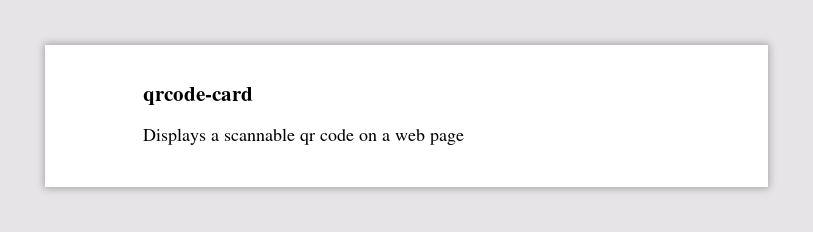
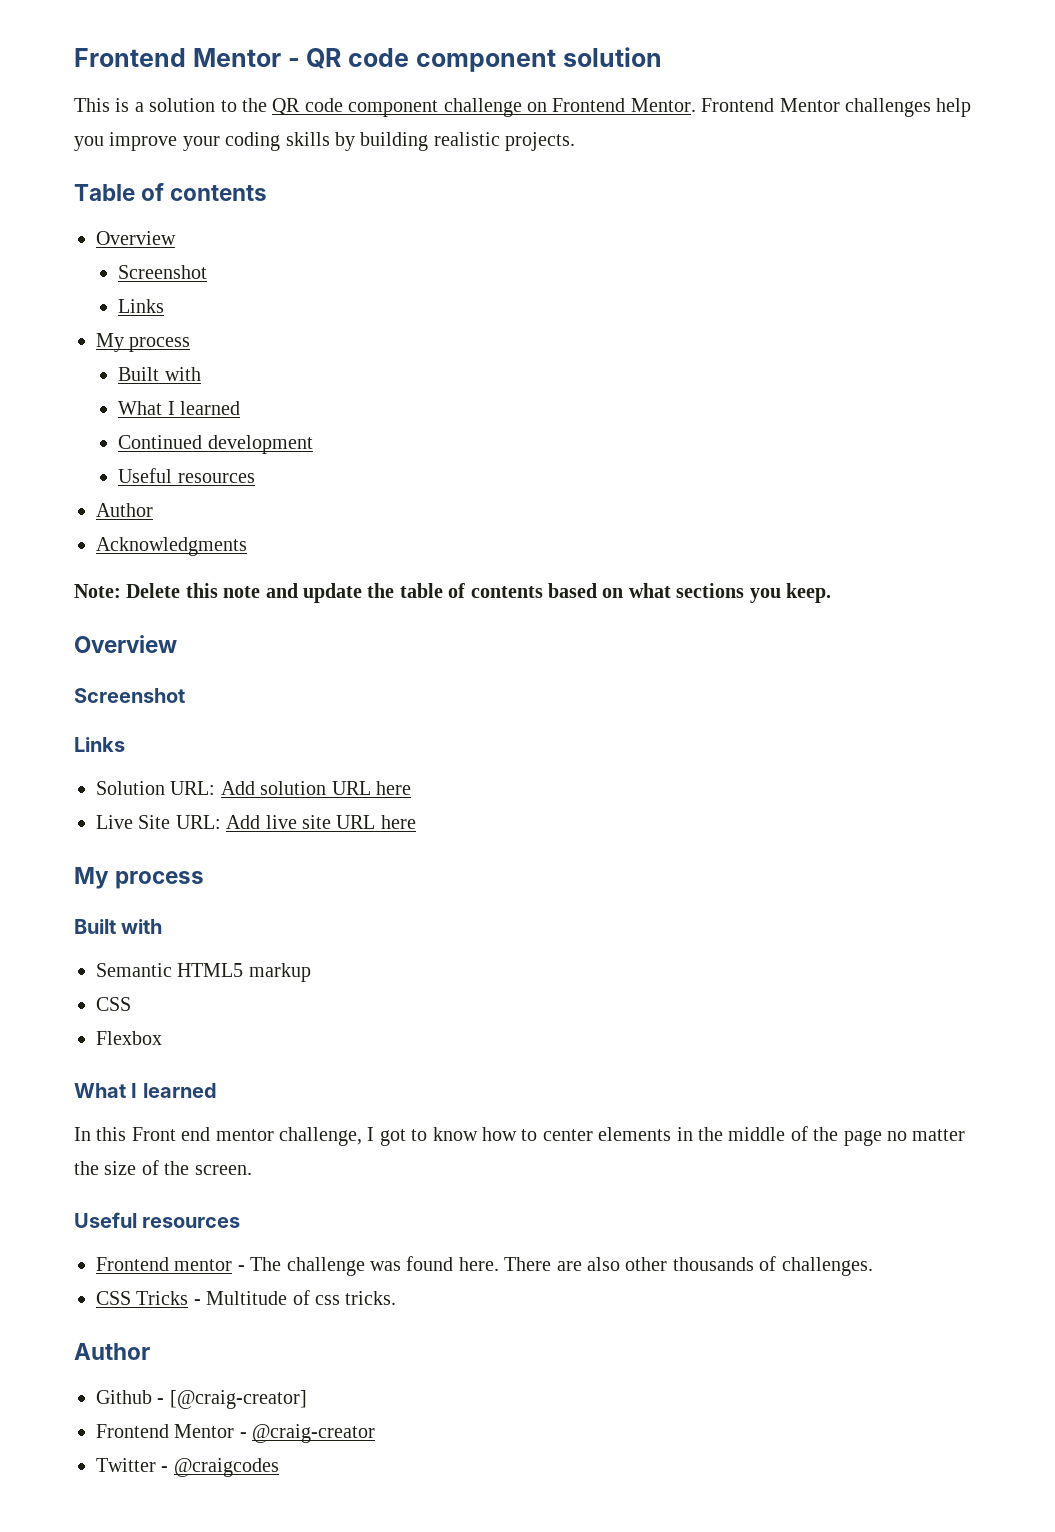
[143,87,253,106] [143,128,464,145] qrcode-card // Displays a scannable qr code on a web page -> [74,47,662,72] [74,98,972,117] [74,132,576,151] [74,183,268,201] [96,231,176,245] [118,265,208,279] [118,299,165,313] [96,333,191,352] [118,367,201,381] [118,401,241,415] [118,435,313,454] [118,468,255,483] [96,503,153,517] [96,537,247,556] [74,583,831,603] [74,635,177,653] [74,688,185,703] [74,737,125,752] [96,781,411,795] [96,815,416,829] [74,867,205,889] [74,919,163,934] [96,963,311,982] [96,997,131,1011] [96,1031,162,1045] [74,1083,217,1098] [74,1126,966,1146] [74,1160,252,1175] [74,1212,241,1228] [96,1256,873,1276] [96,1290,397,1305] [74,1343,150,1360] [96,1390,307,1409] [96,1424,376,1443] [96,1458,279,1477] Frontend Mentor - QR code component solution // This is a solution to the QR code component challenge on Frontend Mentor. Frontend Mentor challenges help you improve your coding skills by building realistic projects. // Table of contents // Overview // Screenshot // Links // My process // Built with // What I learned // Continued development // Useful resources // Author // Acknowledgments // Note: Delete this note and update the table of contents based on what sections you keep. // Overview // Screenshot // Links // Solution URL: Add solution URL here // Live Site URL: Add live site URL here // My process // Built with // Semantic HTML5 markup // CSS // Flexbox // What I learned // In this Front end mentor challenge, I got to know how to center elements in the middle of the page no matter the size of the screen. // Useful resources // Frontend mentor - The challenge was found here. There are also other thousands of challenges. // CSS Tricks - Multitude of css tricks. // Author // Github - [@craig-creator] // Frontend Mentor - @craig-creator // Twitter - @craigcodes

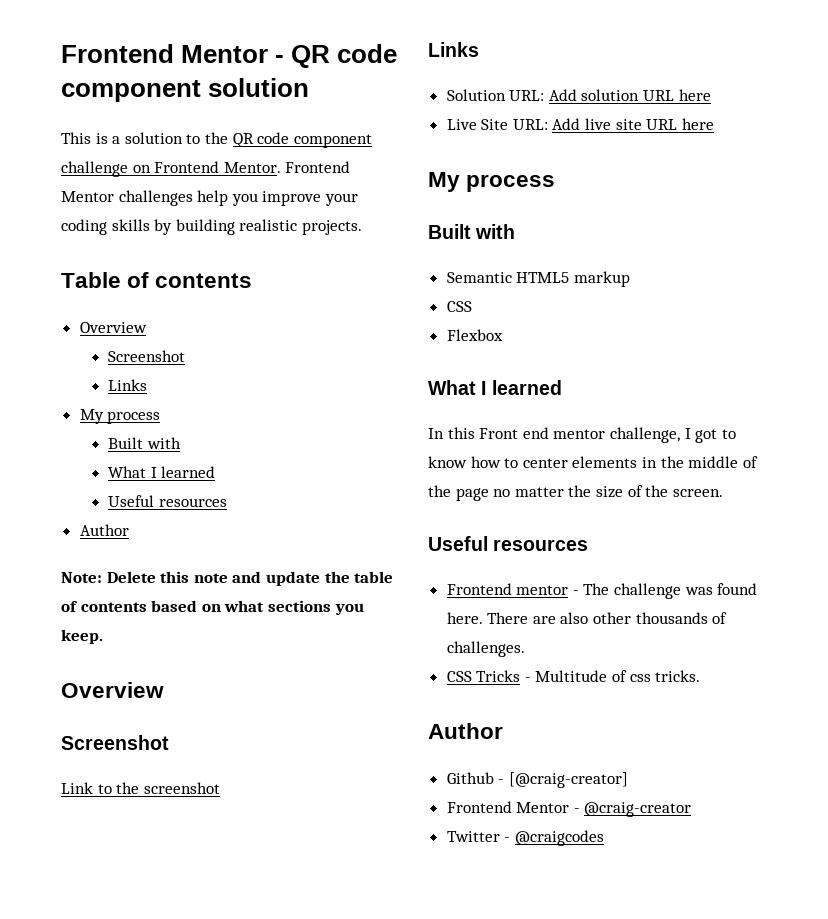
[118,435,313,454] // Continued development -> (216, 472) none
[96,537,247,556] // Acknowledgments -> (129, 530) none
(185, 695) none -> [61,782,220,794] // Link to the screenshot

